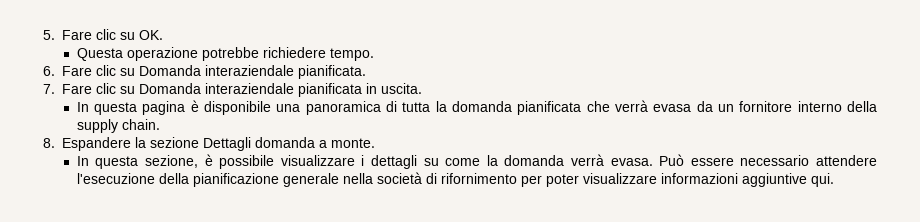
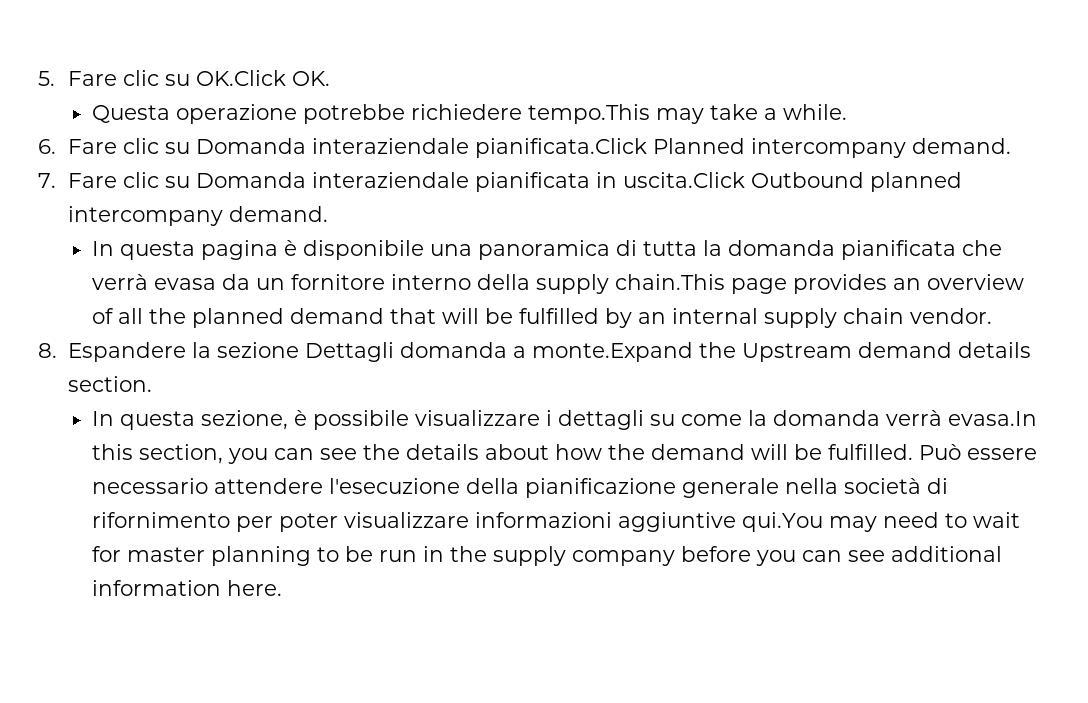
(135, 36) none -> [196,70,287,86] OK.Click
[329,48,374,61] tempo. -> [528,104,848,124] tempo.This may take a while.
[298,65,366,79] pianificata. -> [475,138,1012,158] pianificata.Click Planned intercompany demand.
[381,83,422,94] uscita. -> [623,172,963,192] [68,206,329,226] uscita.Click Outbound planned intercompany demand.
[121,119,160,130] chain. -> [615,274,1025,294] [92,308,993,328] chain.This page provides an overview of all the planned demand that will be fulfilled by an internal supply chain vendor.
[331,138,375,148] monte. -> [532,342,1032,362] [68,376,153,392] monte.Expand the Upstream demand details section.
[610,158,653,166] evasa. -> [948,411,1038,426] [92,444,914,464] evasa.In this section, you can see the details about how the demand will be fulfilled.
[810,173,834,187] qui. -> [742,512,1021,532] [92,546,1003,566] [92,580,283,596] qui.You may need to wait for master planning to be run in the supply company before you can see additional information here.

